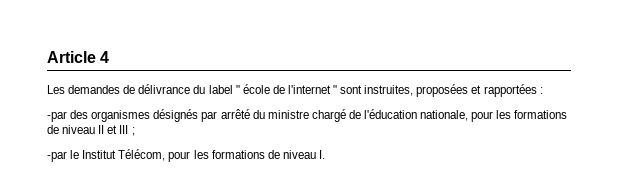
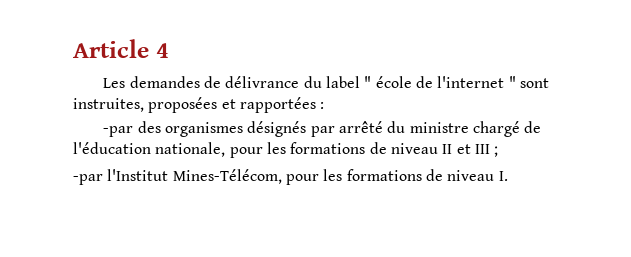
[70,149,166,161] le Institut Télécom, -> [107,169,282,184] l'Institut Mines-Télécom,

